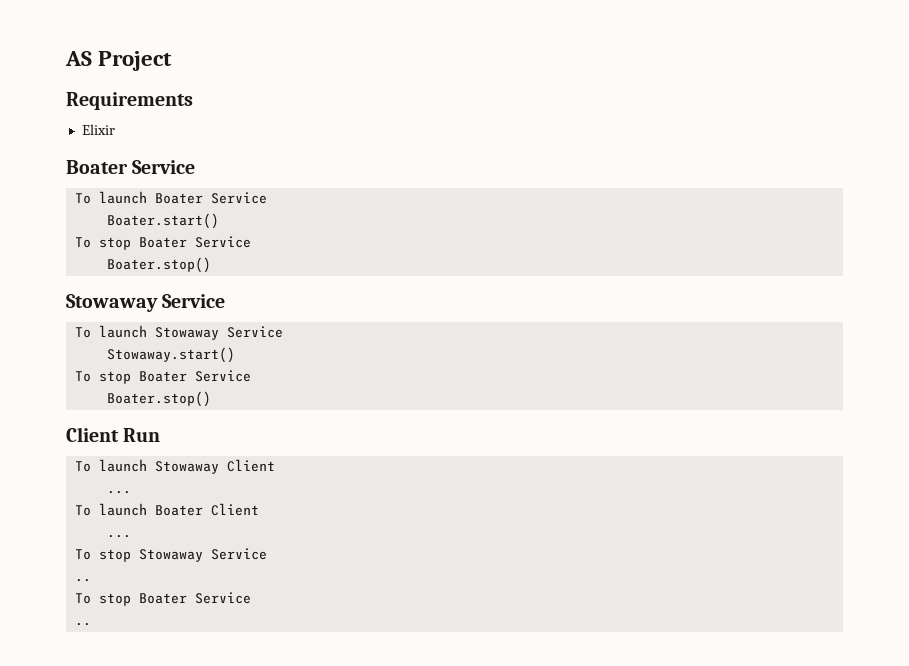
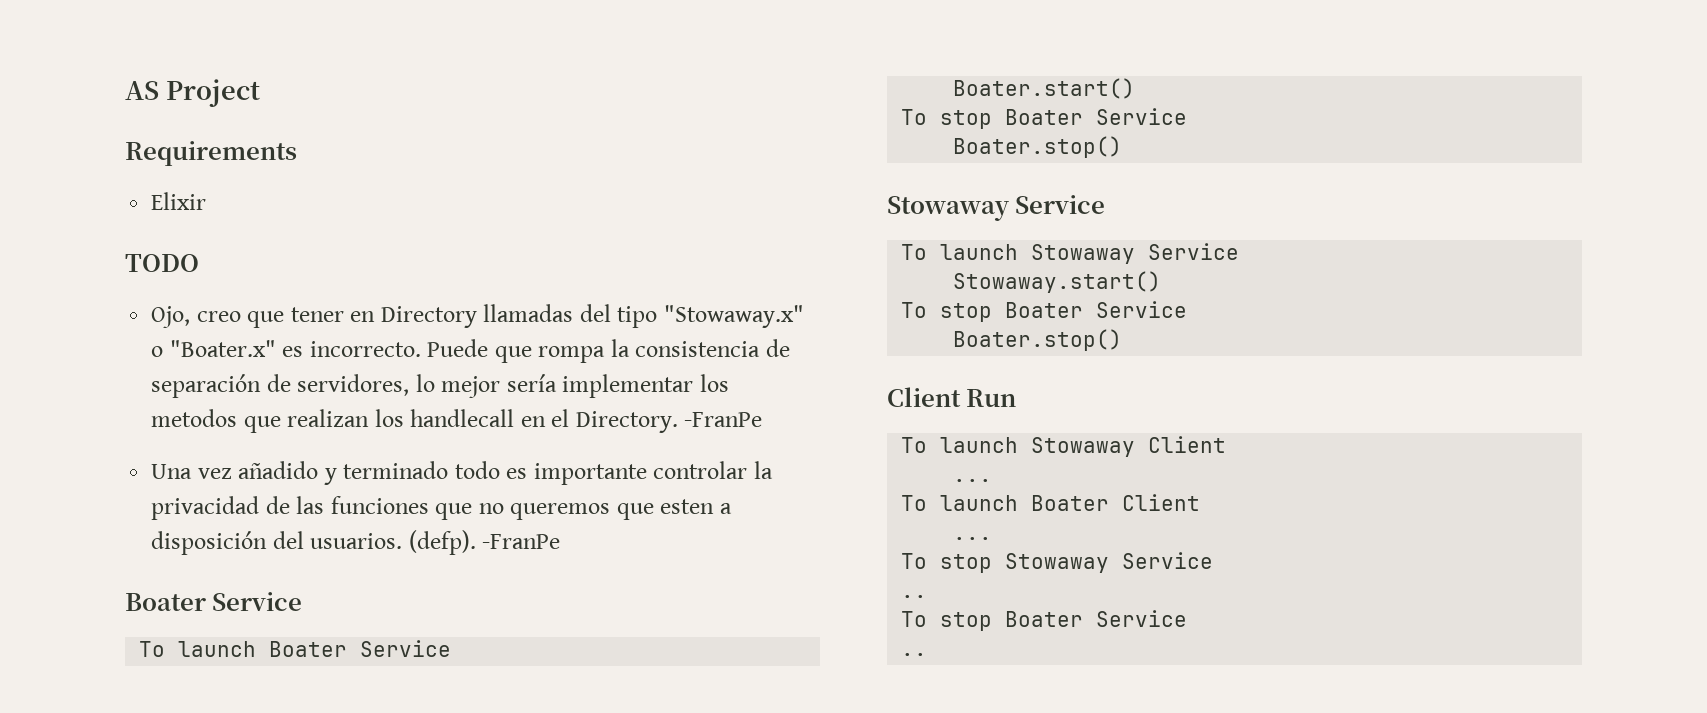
(115, 129) none -> [125,254,199,272] [151,304,804,328] [151,339,790,363] [151,374,729,398] [151,409,763,433] [151,461,773,485] [151,496,732,520] [151,530,561,555] // TODO // Ojo, creo que tener en Directory llamadas del tipo "Stowaway.x" o "Boater.x" es incorrecto. Puede que rompa la consistencia de separación de servidores, lo mejor sería implementar los metodos que realizan los handlecall en el Directory. -FranPe // Una vez añadido y terminado todo es importante controlar la privacidad de las funciones que no queremos que esten a disposición del usuarios. (defp). -FranPe

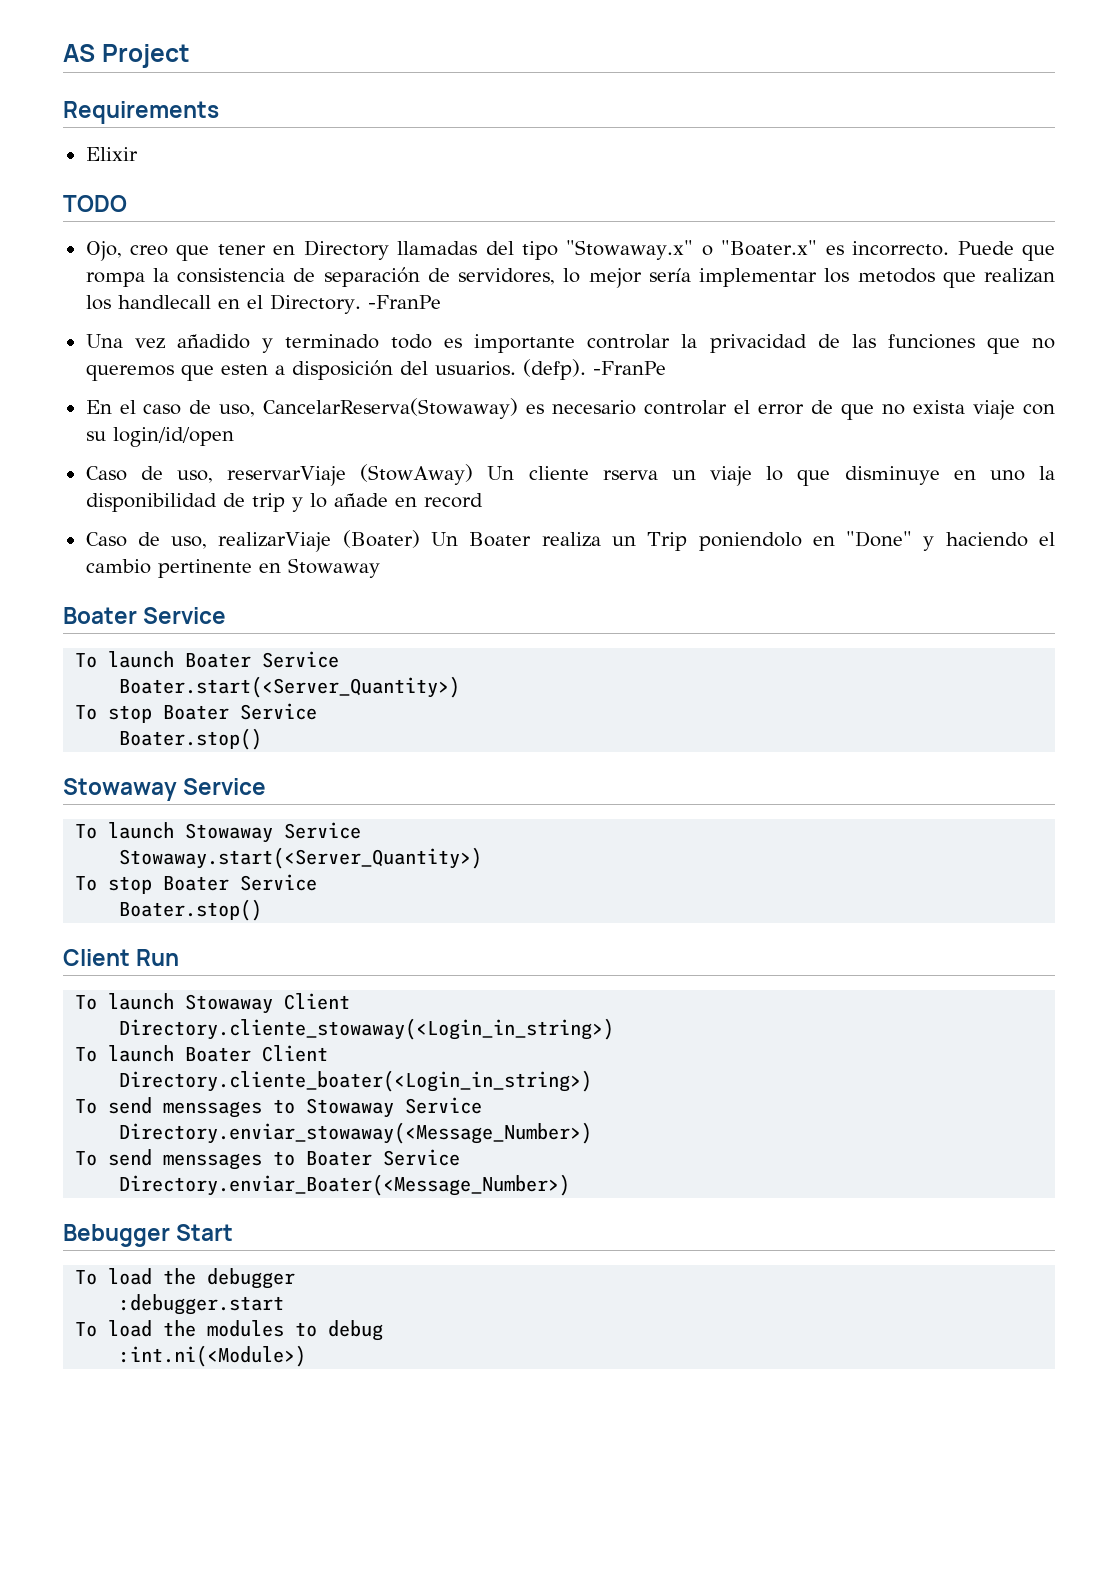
(561, 541) none -> [85,398,1056,420] [85,427,234,447] [85,464,1056,486] [85,493,483,512] [85,530,1056,552] [85,558,380,578] // En el caso de uso, CancelarReserva(Stowaway) es necesario controlar el error de que no exista viaje con su login/id/open // Caso de uso, reservarViaje (StowAway) Un cliente rserva un viaje lo que disminuye en uno la disponibilidad de trip y lo añade en record // Caso de uso, realizarViaje (Boater) Un Boater realiza un Trip poniendolo en "Done" y haciendo el cambio pertinente en Stowaway
[953,78,1136,99] Boater.start() -> [119,676,461,698] Boater.start(<Server_Quantity>)
[953,271,1162,293] Stowaway.start() -> [119,847,483,869] Stowaway.start(<Server_Quantity>)
[953,479,993,482] ... -> [119,1018,615,1040] Directory.cliente_stowaway(<Login_in_string>)
[953,537,993,540] [901,552,1214,573] [901,595,928,598] [901,610,1188,631] [901,653,928,656] ... // To stop Stowaway Service // .. // To stop Boater Service // .. -> [119,1070,593,1092] [75,1097,483,1118] [119,1122,593,1144] [75,1149,461,1170] [119,1174,571,1196] [63,1224,234,1247] [75,1268,296,1289] [119,1294,285,1315] [75,1320,384,1341] [119,1345,307,1367] Directory.cliente_boater(<Login_in_string>) // To send menssages to Stowaway Service // Directory.enviar_stowaway(<Message_Number>) // To send menssages to Boater Service // Directory.enviar_Boater(<Message_Number>) // Bebugger Start // To load the debugger // :debugger.start // To load the modules to debug // :int.ni(<Module>)

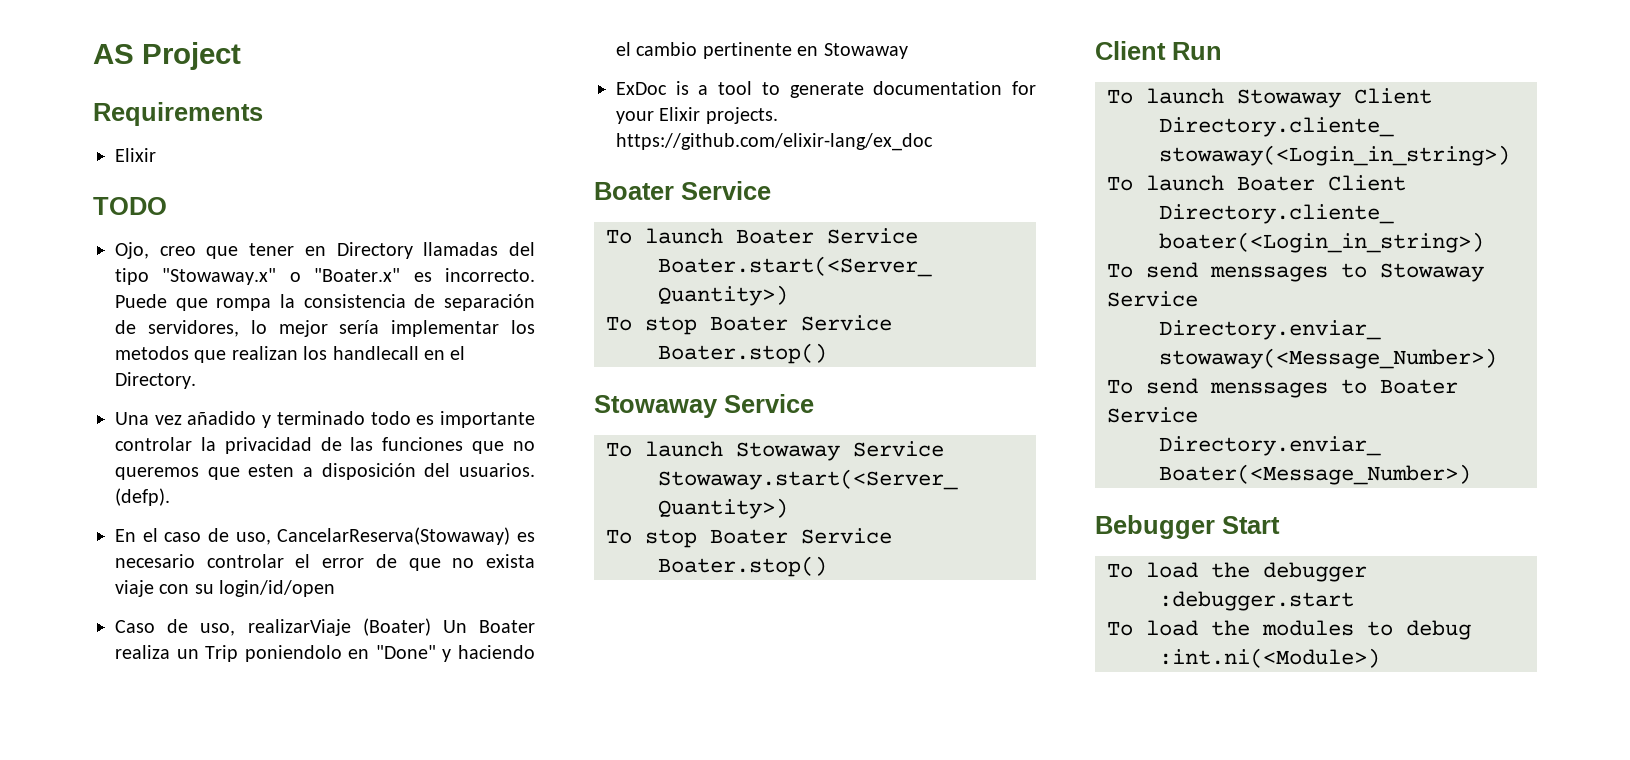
[367,295,441,309] -FranPe -> (196, 380) none
[592,361,666,375] -FranPe -> (170, 497) none
[85,464,1056,486] [85,493,483,512] // Caso de uso, reservarViaje (StowAway) Un cliente rserva un viaje lo que disminuye en uno la disponibilidad de trip y lo añade en record -> (336, 588) none
(380, 568) none -> [616,81,1036,98] [616,107,778,124] [616,133,933,151] // ExDoc is a tool to generate documentation for your Elixir projects. https://github.com/elixir-lang/ex_doc

